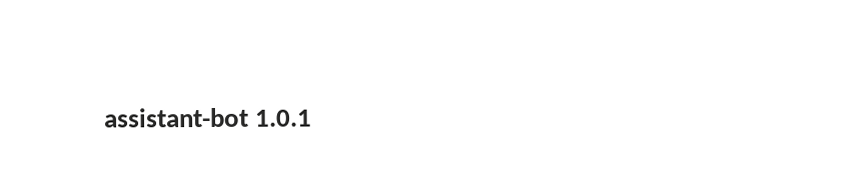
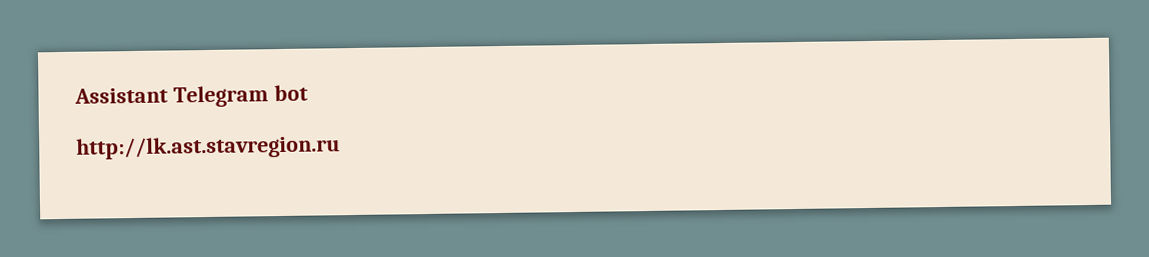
[104,107,313,128] assistant-bot 1.0.1 -> [74,84,308,108] [76,135,340,160] Assistant Telegram bot // http://lk.ast.stavregion.ru

